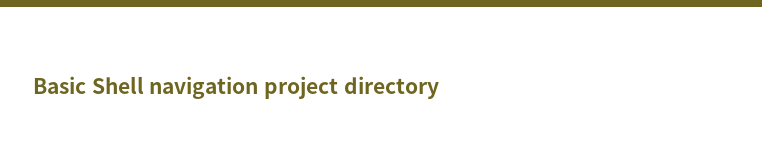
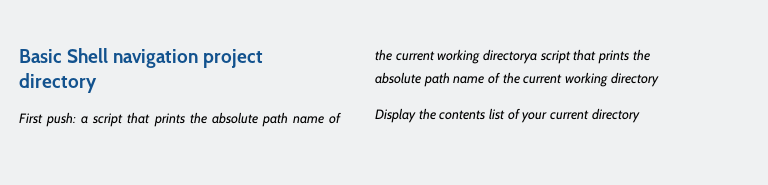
(439, 87) none -> [19,112,341,127] [375,49,650,64] [375,72,659,87] [375,108,640,123] // First push: a script that prints the absolute path name of the current working directorya script that prints the absolute path name of the current working directory // Display the contents list of your current directory

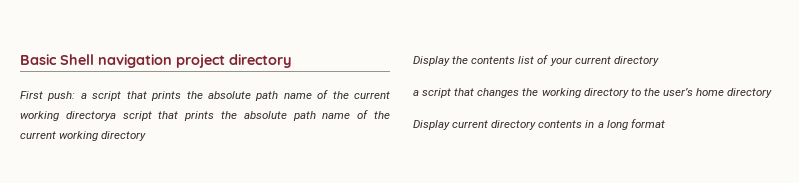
(640, 115) none -> [413,88,773,98] [413,119,665,130] // a script that changes the working directory to the user’s home directory // Display current directory contents in a long format

